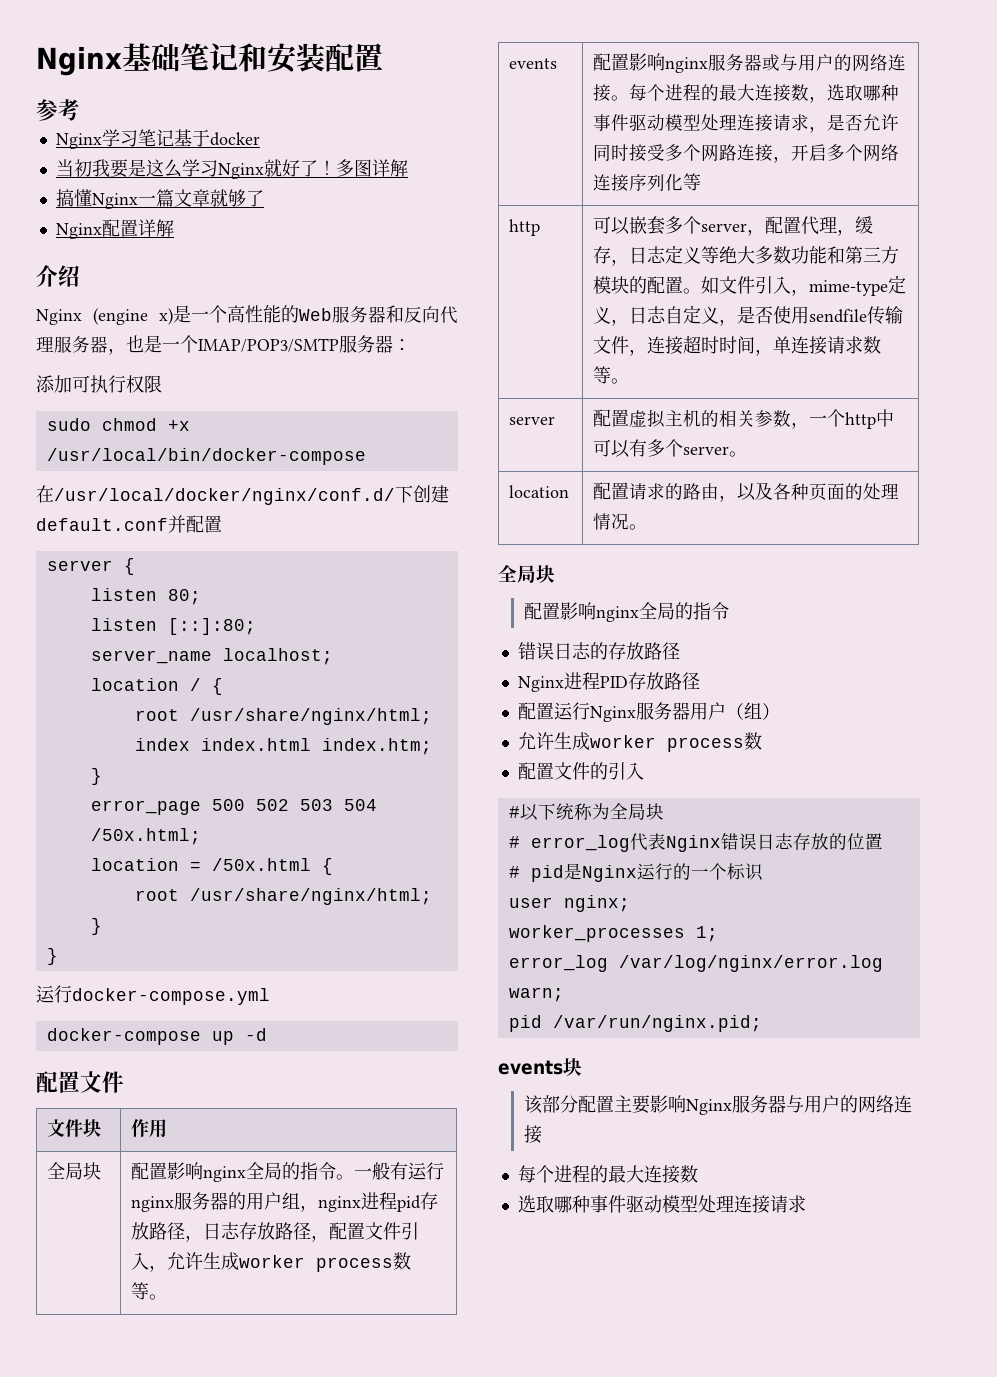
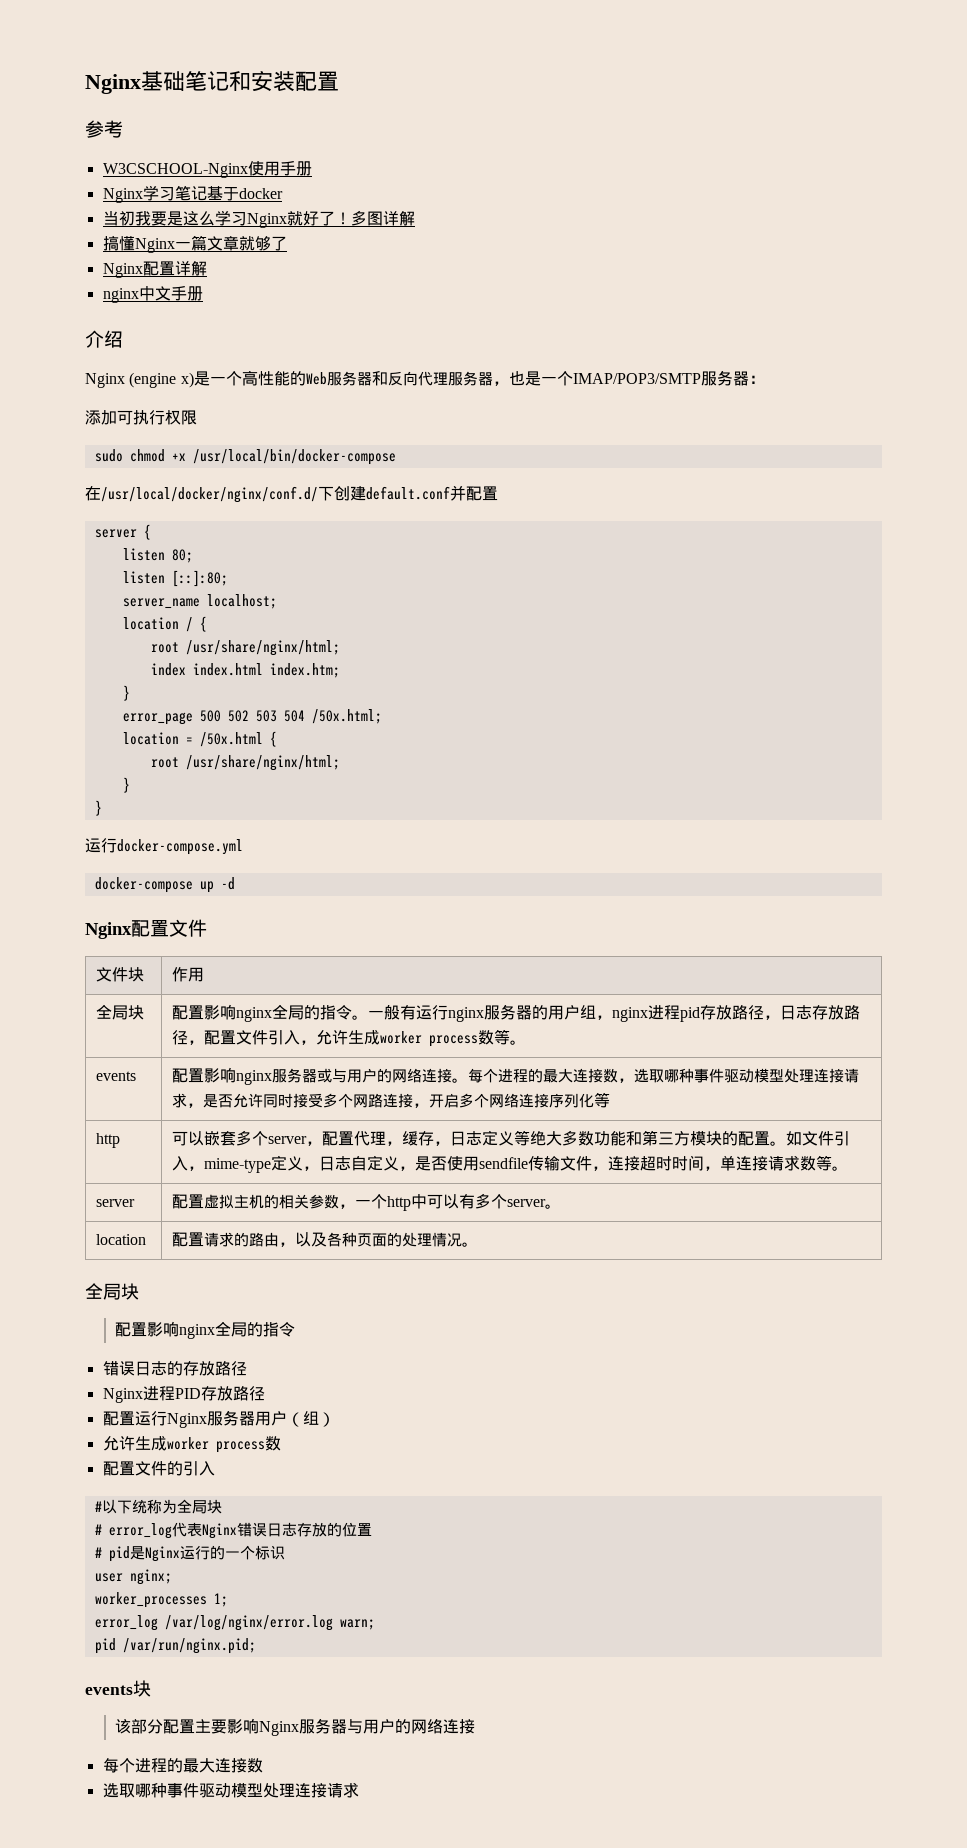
(80, 110) none -> [102,161,312,178] // W3CSCHOOL-Nginx使用手册
(174, 228) none -> [102,286,203,303] // nginx中文手册
(267, 1034) none -> [85,922,132,939] Nginx

